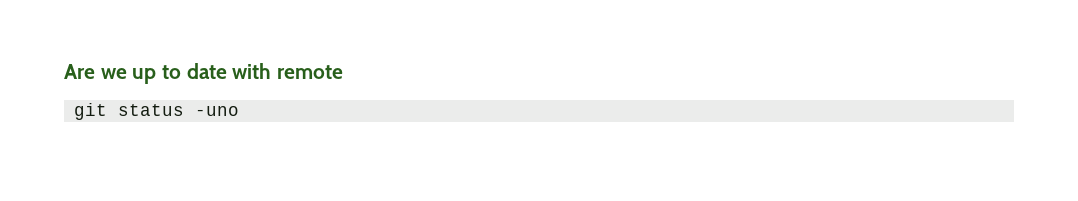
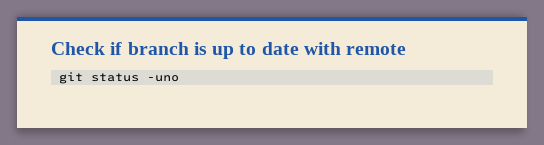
[64,64,127,79] Are we -> [51,42,207,55] Check if branch is

